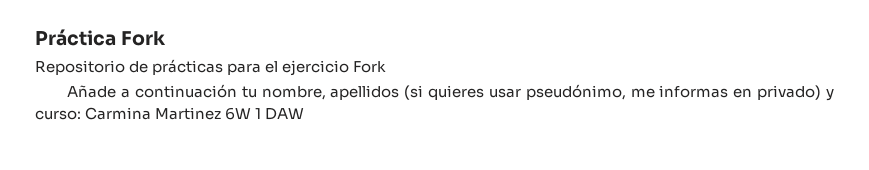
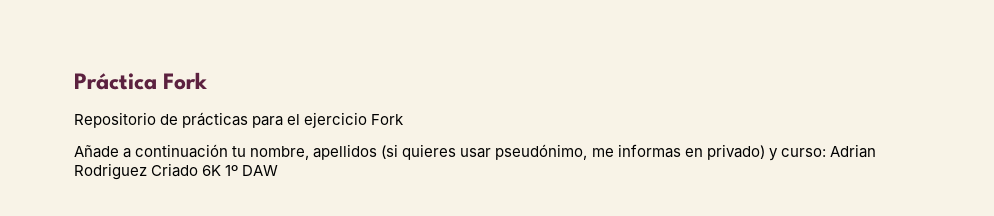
[85,107,262,120] Carmina Martinez 6W 1 -> [829,144,876,158] [74,163,239,180] Adrian Rodriguez Criado 6K 1º

